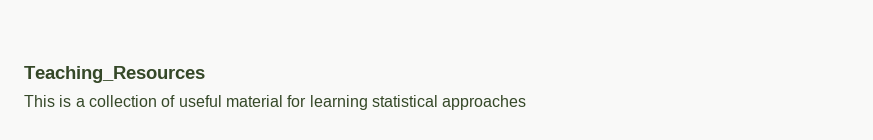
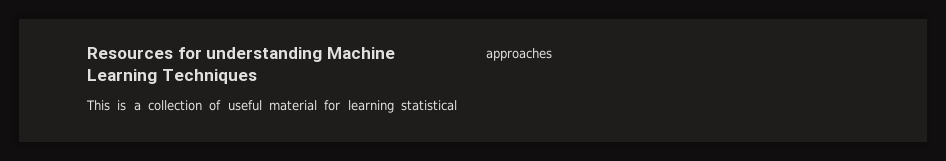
[24,66,205,83] Teaching_Resources -> [87,47,395,62] [87,69,257,84] Resources for understanding Machine Learning Techniques

